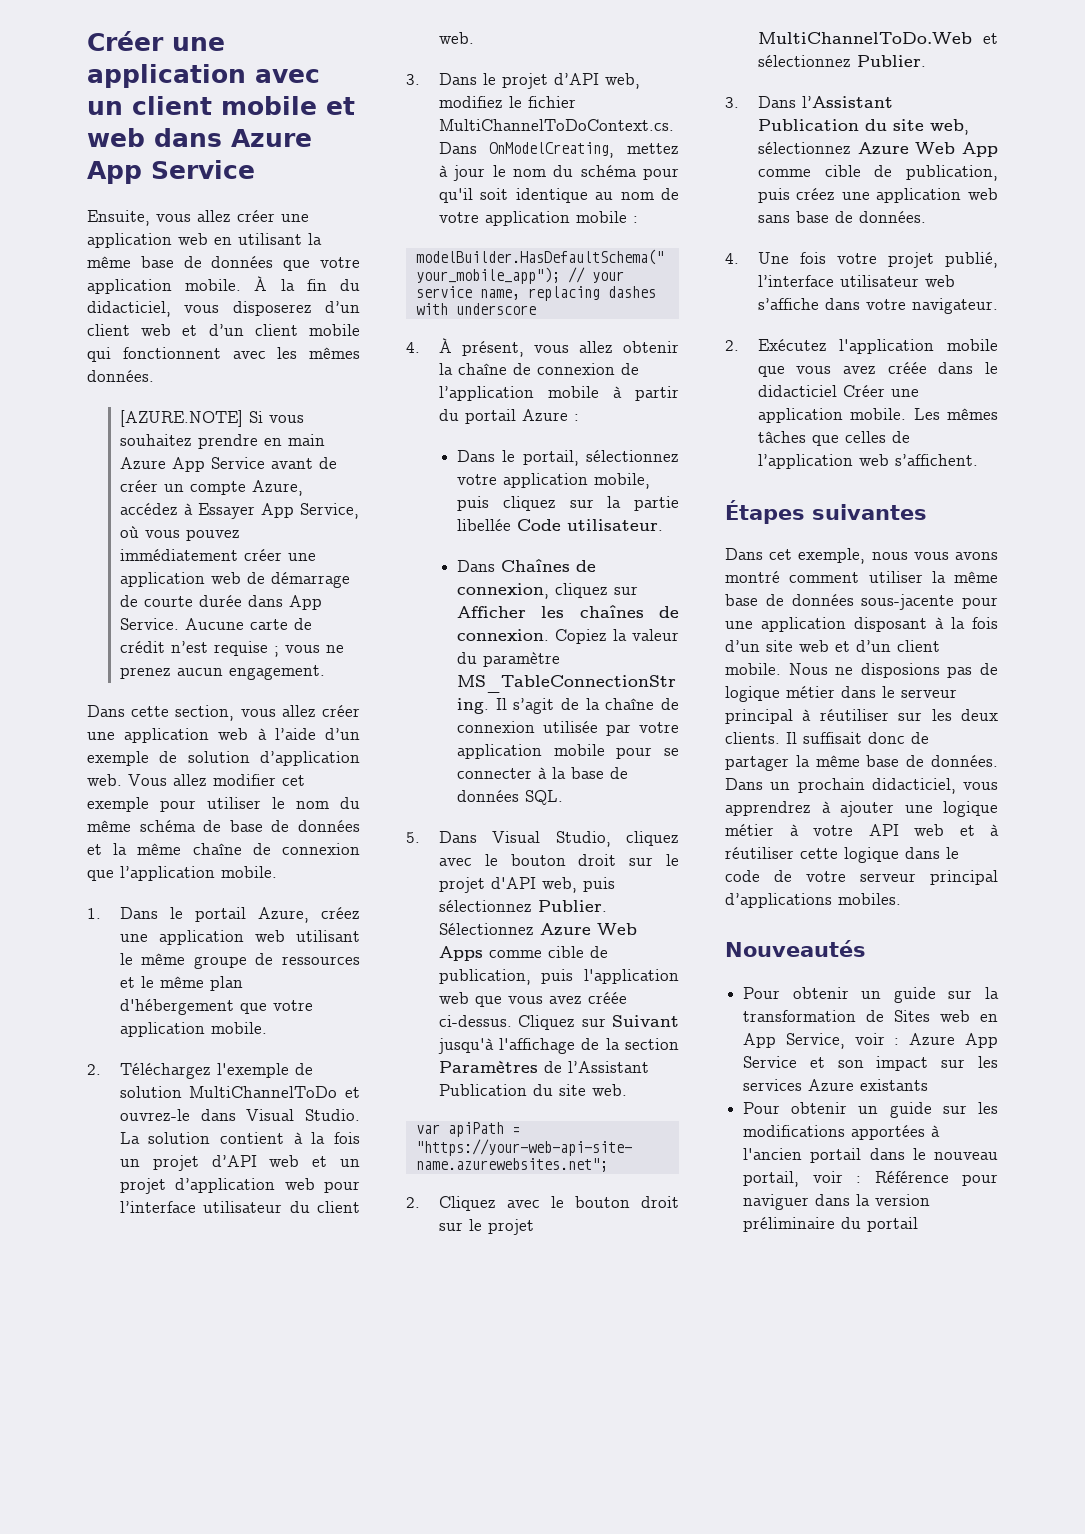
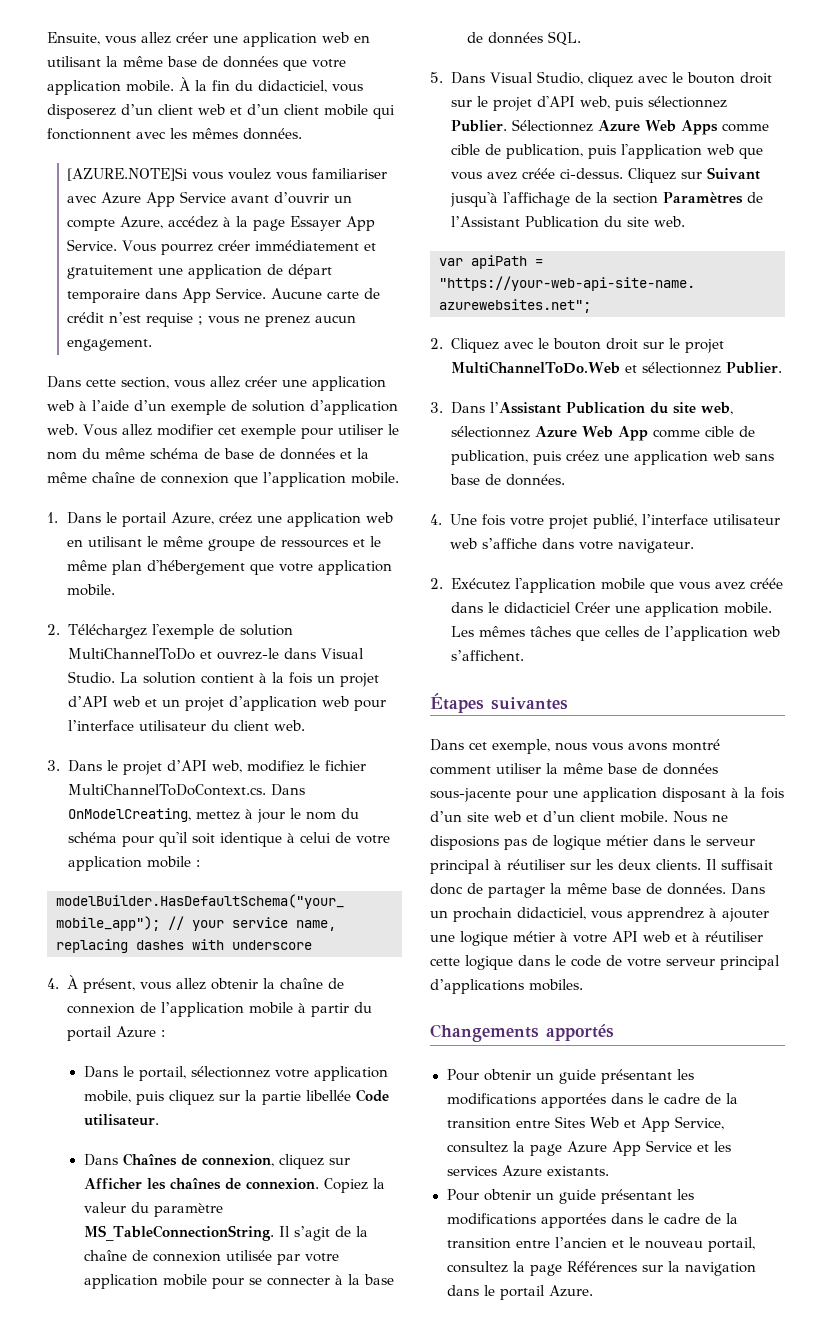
[87,31,225,51] [87,64,320,88] [87,96,355,115] [87,128,312,147] [87,160,255,184] Créer une application avec un client mobile et web dans Azure App Service // -> (47, 38) none
[119,410,304,427] [119,434,325,449] [AZURE.NOTE] Si vous souhaitez prendre en main -> [67,167,388,181] [67,195,98,203] [AZURE.NOTE]Si vous voulez vous familiariser avec
[318,457,337,469] [119,480,158,492] de créer -> [274,192,330,204] d’ouvrir
[197,503,359,519] [119,526,240,541] [119,549,316,561] [119,572,350,588] [119,595,242,607] Essayer App Service, où vous pouvez immédiatement créer une application web de démarrage de courte durée -> [236,216,376,231] [67,239,377,255] [67,264,333,279] [67,289,141,303] la page Essayer App Service. Vous pourrez créer immédiatement et gratuitement une application de départ temporaire
(285, 936) none -> [67,539,84,547] en
[595,192,654,200] au nom -> [286,832,331,843] à celui
[725,940,866,957] [743,987,999,1003] [743,1010,998,1022] [743,1033,900,1049] Nouveautés // Pour obtenir un guide sur la transformation de Sites web en App Service, voir : -> [430,1024,614,1042] [446,1069,694,1084] [446,1093,738,1108] [446,1116,725,1132] [446,1141,562,1156] Changements apportés // Pour obtenir un guide présentant les modifications apportées dans le cadre de la transition entre Sites Web et App Service, consultez la page
[837,1056,966,1071] son impact sur -> (709, 1148) none
[860,1079,929,1091] [743,1102,998,1118] [743,1125,941,1140] [743,1148,998,1163] [743,1171,998,1187] [743,1194,931,1210] [743,1217,919,1232] existants // Pour obtenir un guide sur les modifications apportées à l'ancien portail dans le nouveau portail, voir : Référence pour naviguer dans la version préliminaire du portail -> [546,1166,609,1176] [446,1189,694,1204] [446,1213,738,1228] [446,1237,755,1252] [446,1261,756,1276] [446,1285,593,1300] existants. // Pour obtenir un guide présentant les modifications apportées dans le cadre de la transition entre l’ancien et le nouveau portail, consultez la page Références sur la navigation dans le portail Azure.

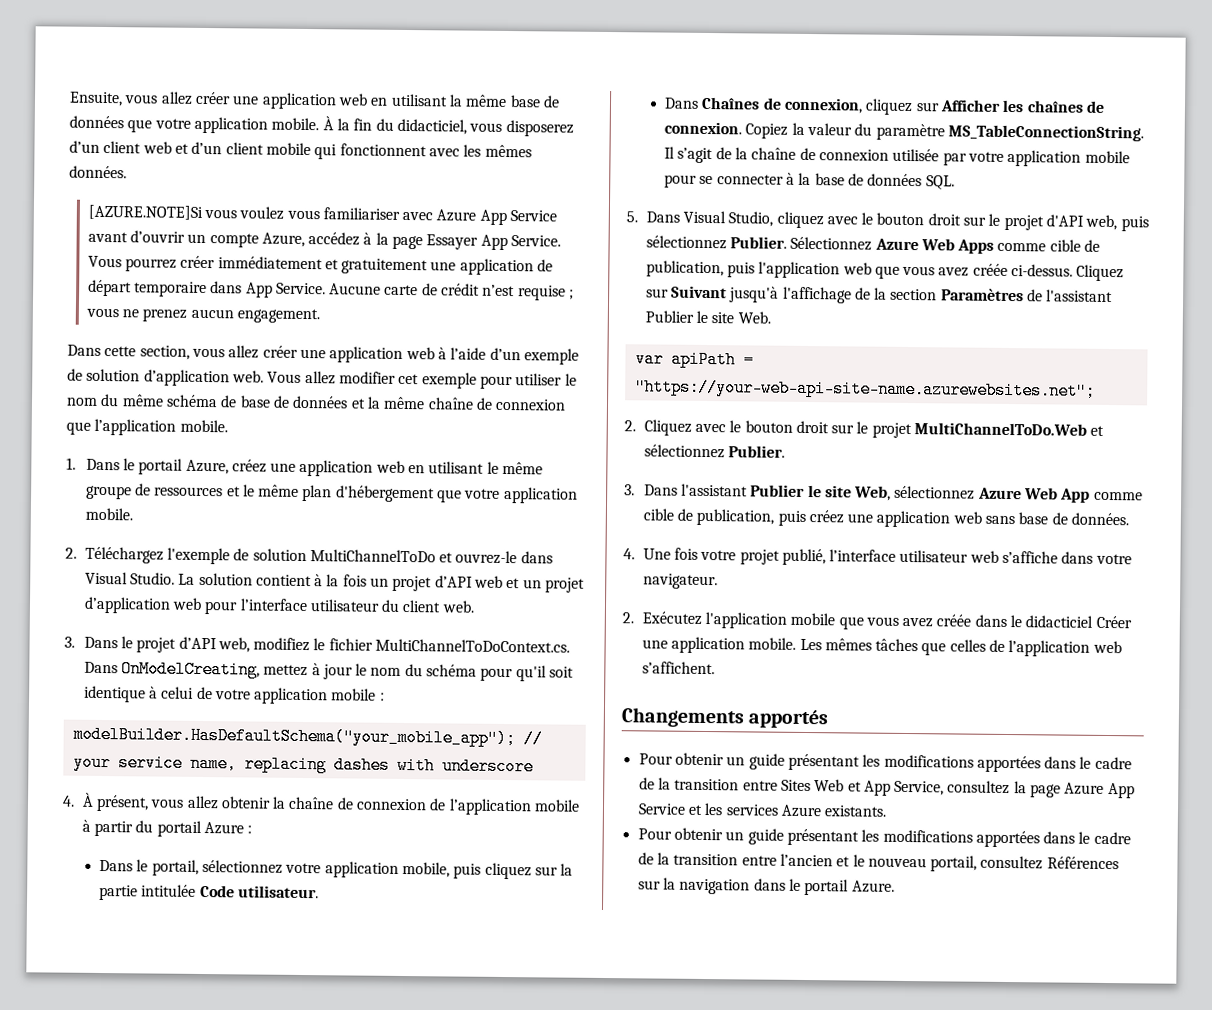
[305,1090,351,1101] libellée -> [141,884,197,897] intitulée
[450,216,685,228] l’Assistant Publication du site web. -> [1046,289,1114,303] [644,310,771,324] l'assistant Publier le site Web.
[489,402,733,415] l’Assistant Publication du site web, -> [680,483,892,501] l'assistant Publier le site Web,
[430,693,568,713] [430,739,720,754] [430,763,718,775] [430,787,784,802] [430,811,728,823] [430,835,755,850] [430,859,773,874] [430,883,765,898] [430,907,769,922] [430,931,763,946] [430,955,780,970] [430,979,583,994] // Étapes suivantes // Dans cet exemple, nous vous avons montré comment utiliser la même base de données sous-jacente pour une application disposant à la fois d’un site web et d’un client mobile. Nous ne disposions pas de logique métier dans le serveur principal à réutiliser sur les deux clients. Il suffisait donc de partager la même base de données. Dans un prochain didacticiel, vous apprendrez à ajouter une logique métier à votre API web et à réutiliser cette logique dans le code de votre serveur principal d’applications mobiles. -> (715, 668) none
[512,1261,562,1276] la page -> (1044, 862) none

